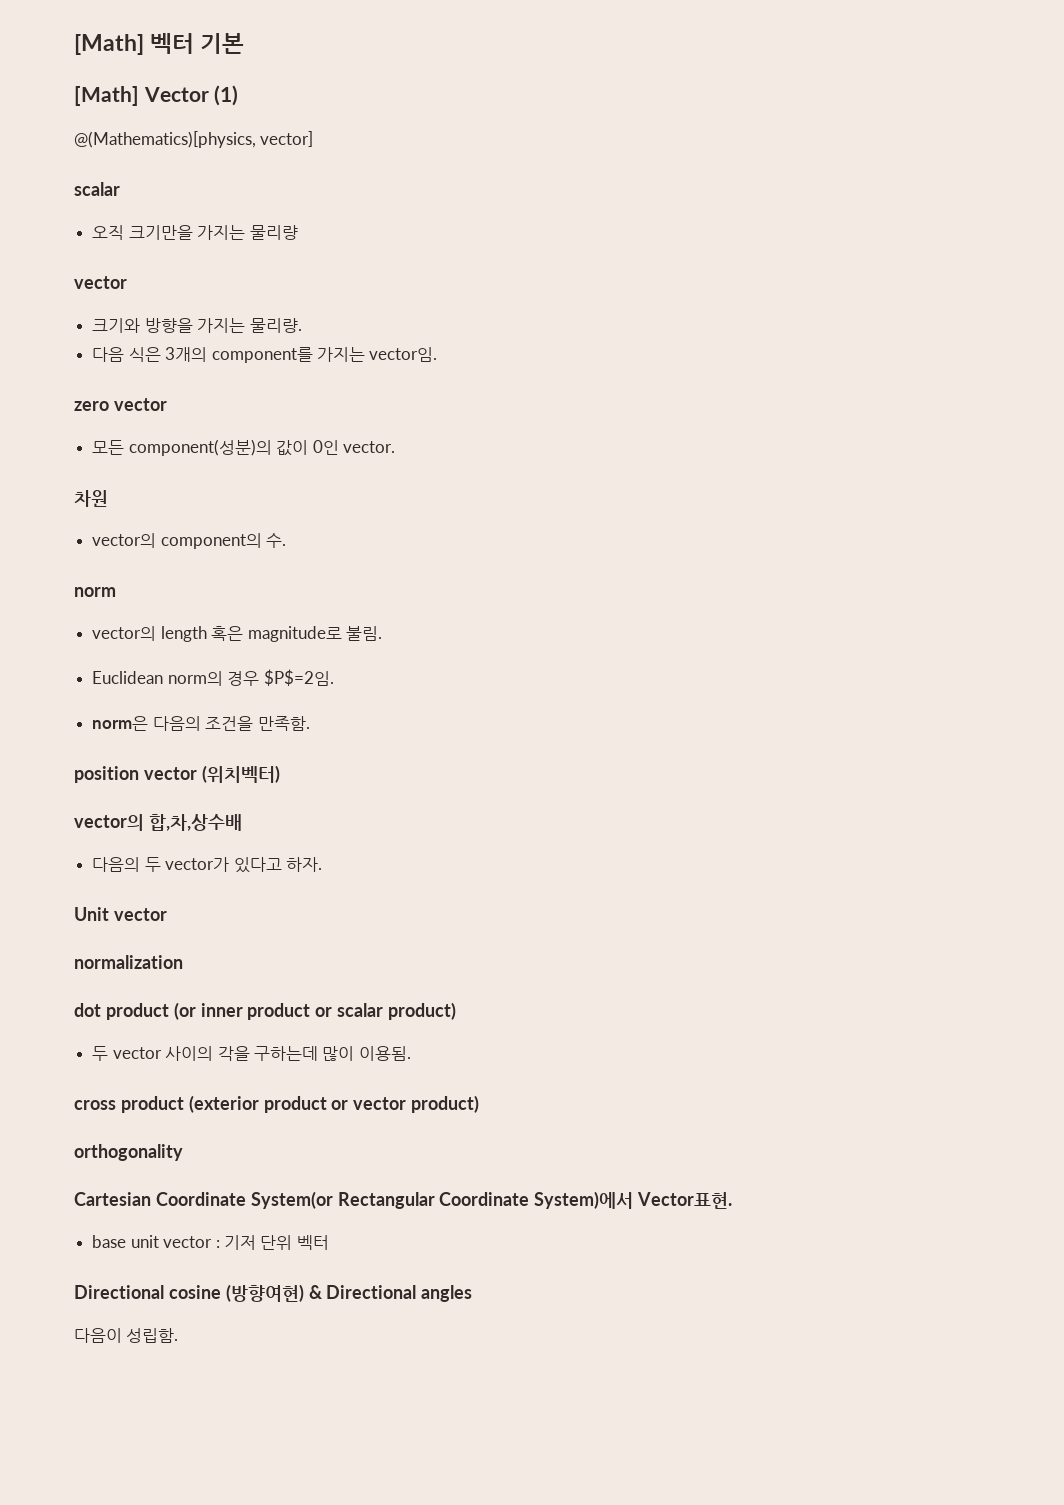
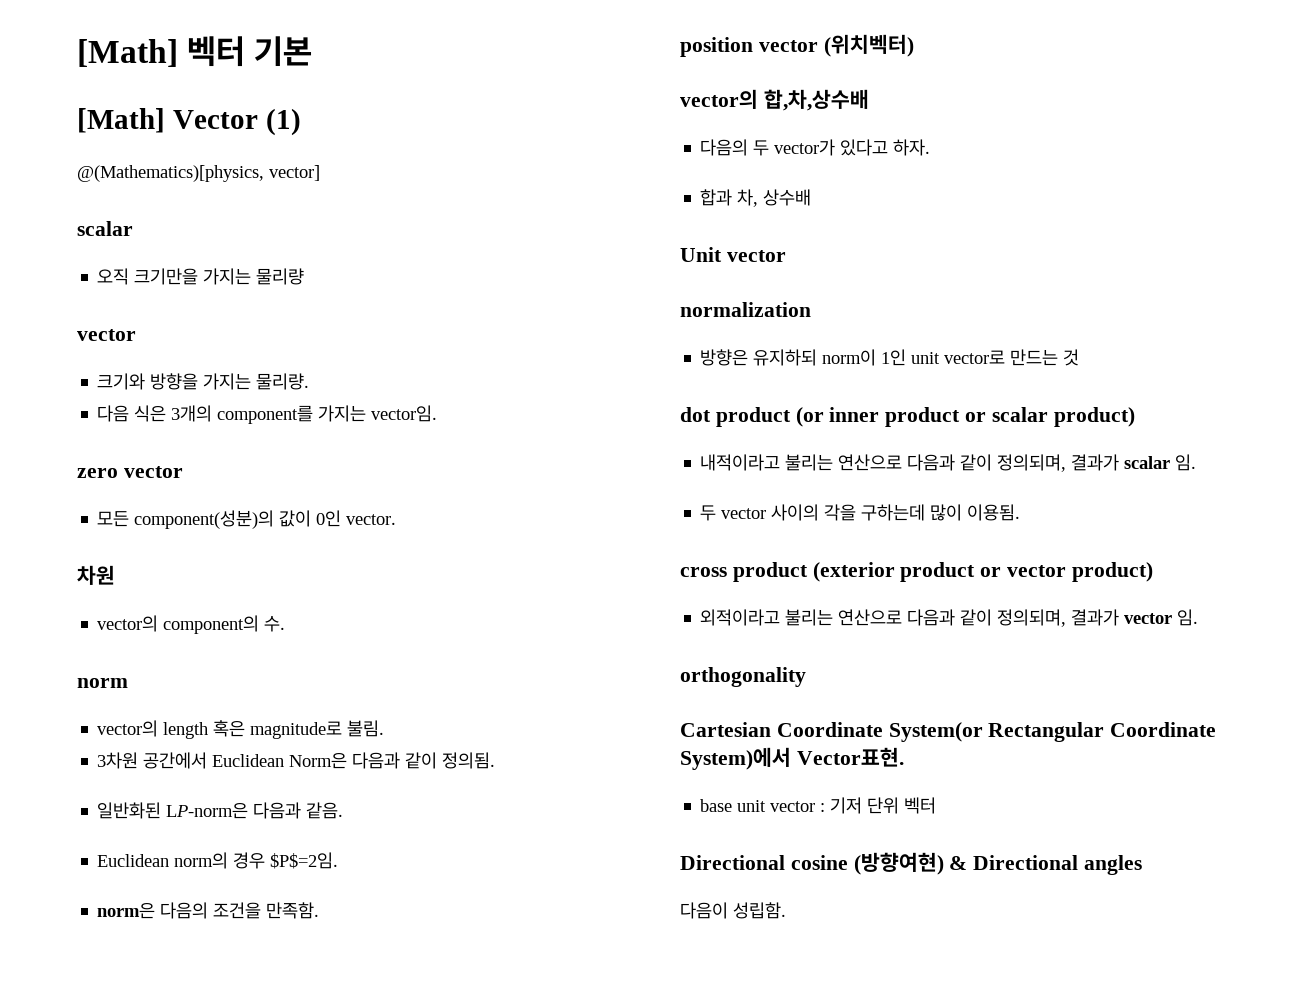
(382, 633) none -> [97,752,496,769] [97,802,344,819] // 3차원 공간에서 Euclidean Norm은 다음과 같이 정의됨. // 일반화된 LP-norm은 다음과 같음.
(322, 864) none -> [700,189,812,207] // 합과 차, 상수배
(183, 962) none -> [700,349,1080,366] // 방향은 유지하되 norm이 1인 unit vector로 만드는 것
(457, 1011) none -> [700,454,1197,472] // 내적이라고 불리는 연산으로 다음과 같이 정의되며, 결과가 scalar 임.
(480, 1104) none -> [700,609,1199,627] // 외적이라고 불리는 연산으로 다음과 같이 정의되며, 결과가 vector 임.

